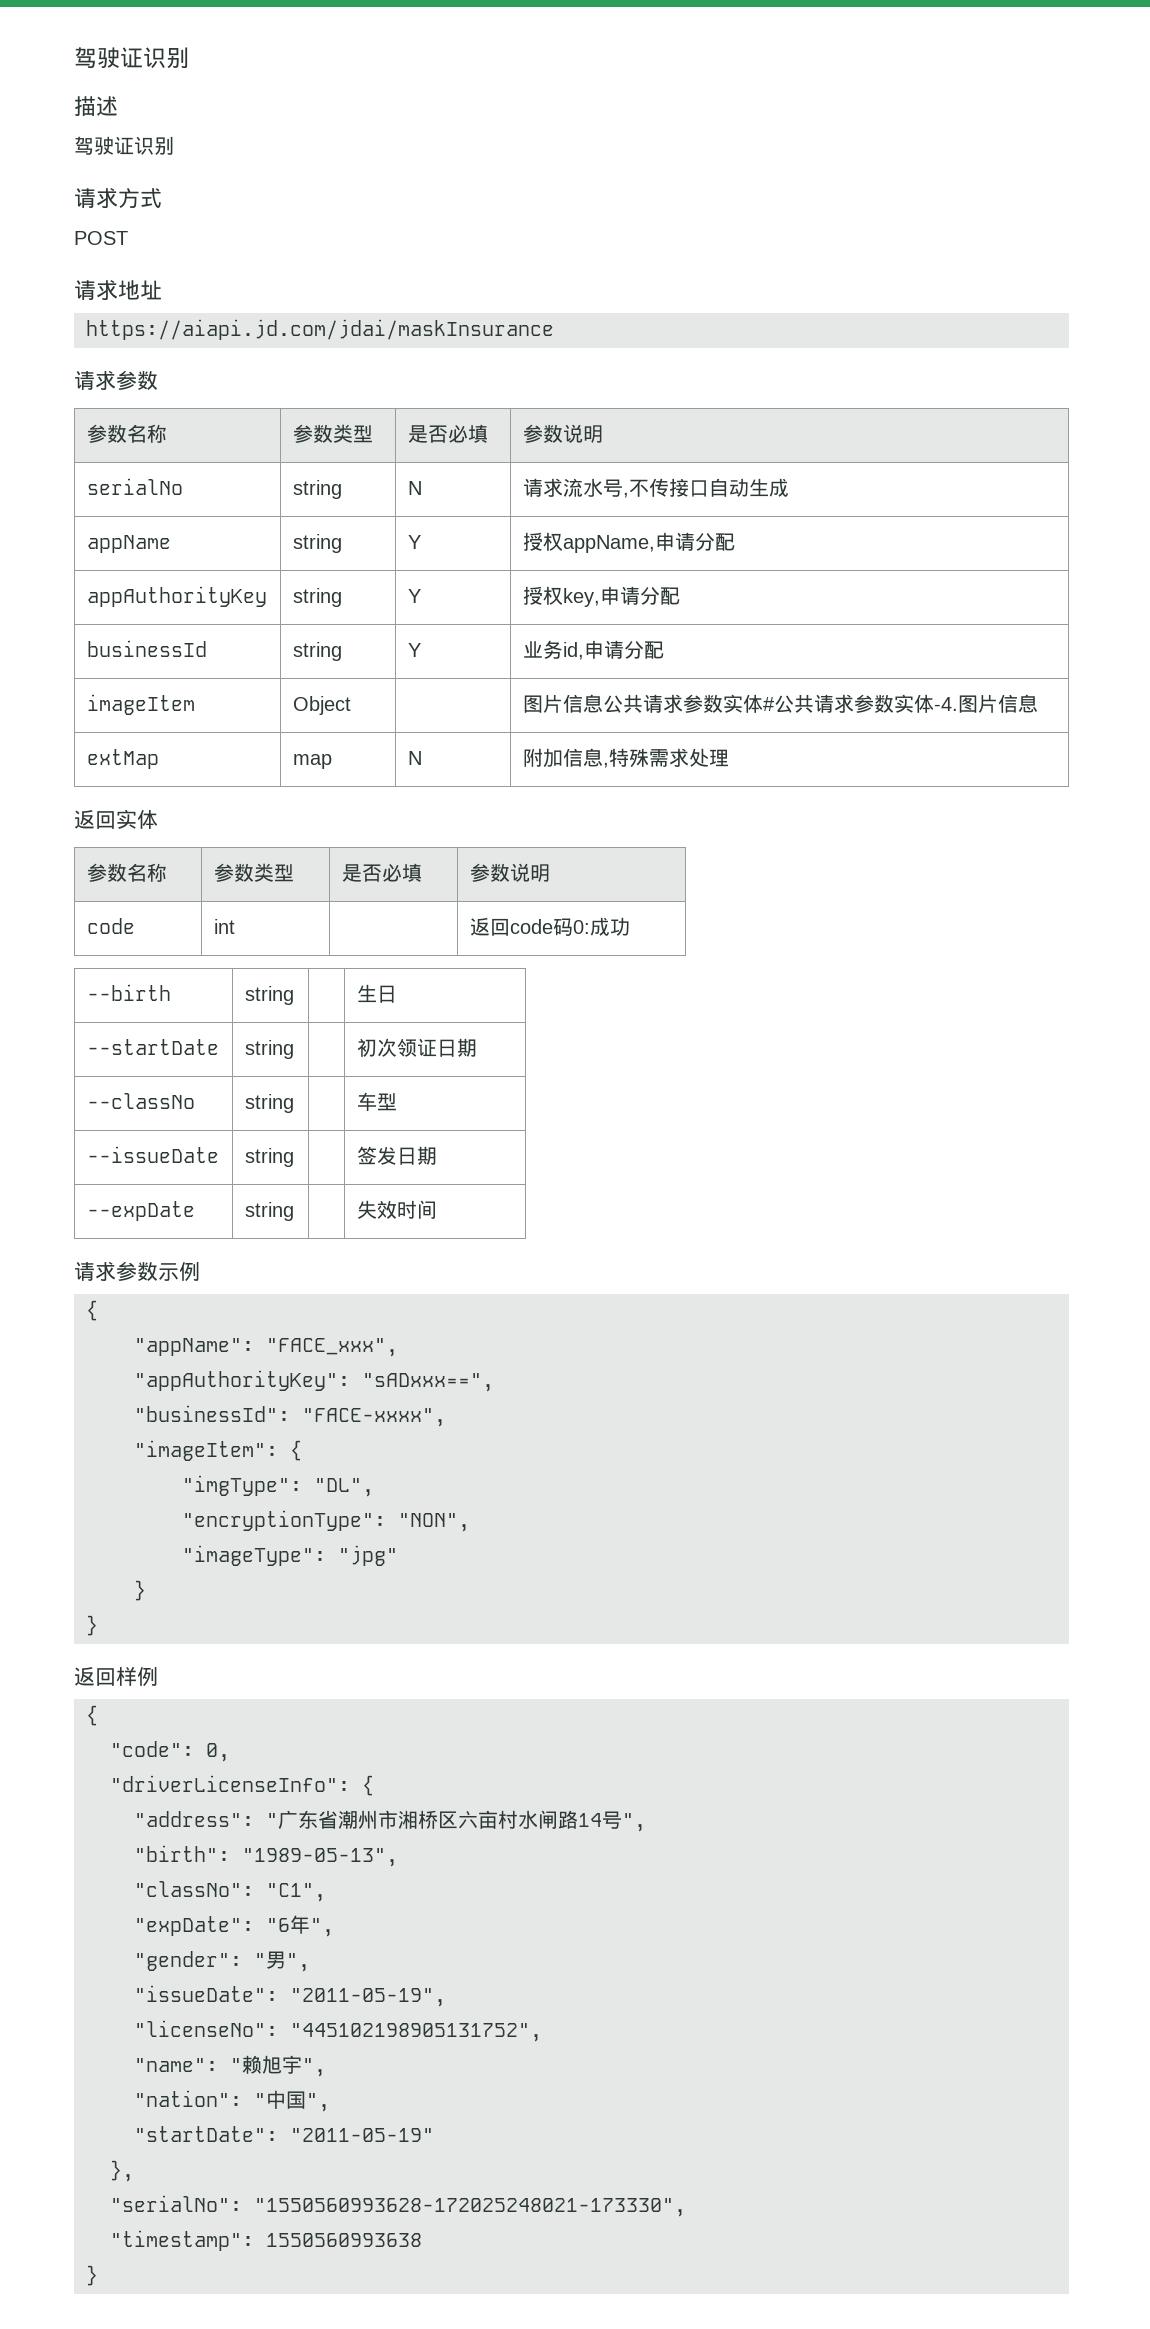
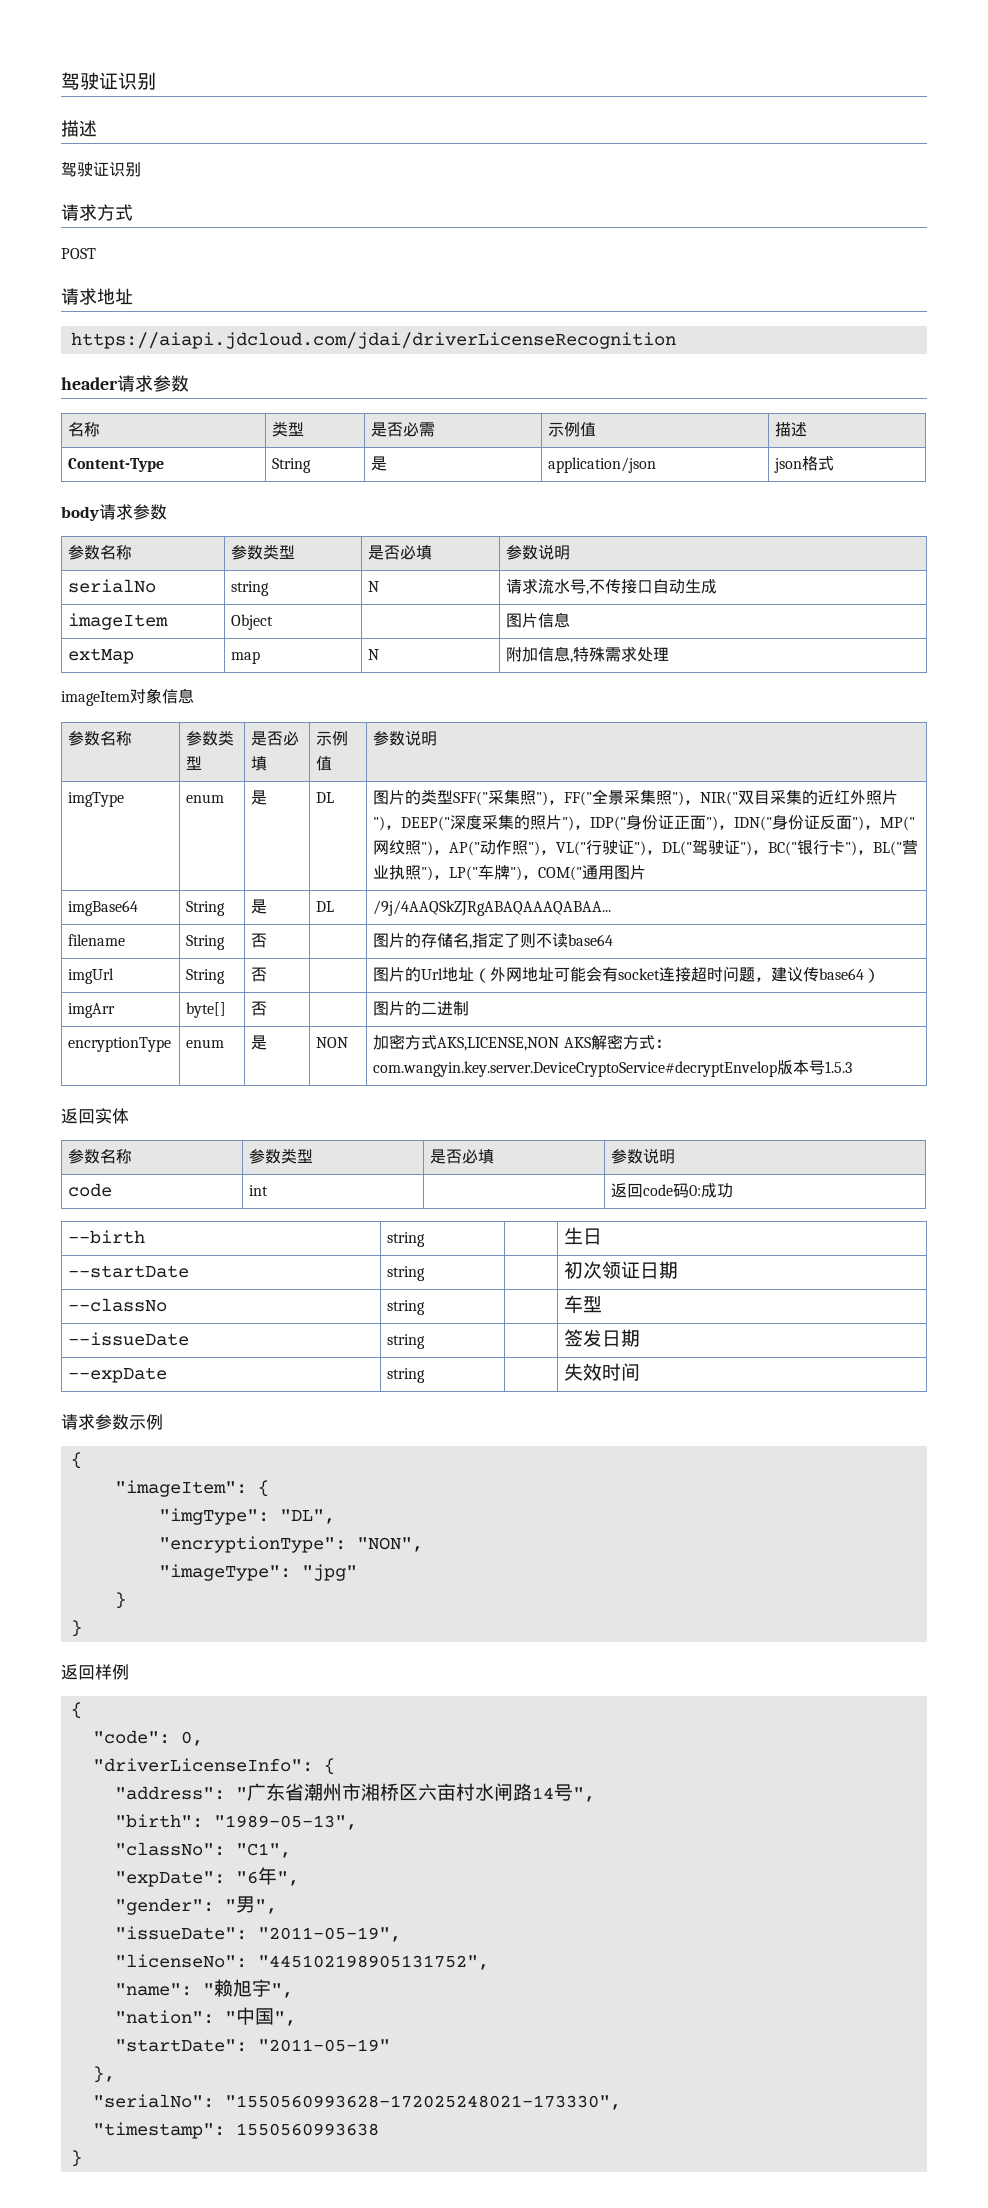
[86,319,554,340] https://aiapi.jd.com/jdai/maskInsurance // -> [70,332,676,349] [61,375,189,392] [68,422,101,437] [272,421,305,437] [371,422,436,437] [548,422,597,437] [775,422,808,437] [68,458,165,472] [272,458,312,473] [371,456,388,471] [548,457,657,473] [774,456,835,473] [61,506,99,521] https://aiapi.jdcloud.com/jdai/driverLicenseRecognition // header请求参数 // 名称 | 类型 | 是否必需 | 示例值 | 描述 // Content-Type | String | 是 | application/json | json格式 // body
[86,535,171,553] [292,534,342,553] [407,535,421,549] [522,532,735,553] [86,586,267,607] [292,588,342,607] [407,589,421,603] [522,586,680,607] [86,640,207,657] [292,642,342,661] [407,643,421,657] [522,640,664,660] [86,694,195,715] [292,696,351,715] [522,694,958,713] appName | string | Y | 授权appName,申请分配 // appAuthorityKey | string | Y | 授权key,申请分配 // businessId | string | Y | 业务id,申请分配 // imageItem | Object | | 图片信息公共请求参数实体#公共请求参数实体-4. -> [68,613,169,630] [231,614,274,630] imageItem | Object | |
(729, 758) none -> [61,688,194,706] [68,731,133,746] [186,730,235,746] [186,756,203,770] [251,731,300,746] [251,756,268,771] [316,731,349,746] [316,756,333,771] [373,730,438,746] [68,792,125,807] [186,794,225,803] [251,790,268,805] [316,792,335,803] [373,789,899,806] [373,814,916,831] [373,840,919,856] [373,865,647,881] [68,900,139,916] [186,901,226,916] [251,899,268,914] [316,901,335,912] [373,900,612,916] [68,934,126,946] [186,935,226,950] [251,933,268,948] [373,932,614,949] [68,968,115,984] [186,969,226,984] [251,967,268,982] [373,966,881,983] [68,1003,116,1018] [186,1002,227,1018] [251,1001,268,1016] [373,1001,470,1016] [68,1037,172,1052] [186,1039,225,1048] [251,1035,268,1050] [316,1037,349,1048] [373,1034,671,1051] [373,1060,853,1077] // imageItem对象信息 // 参数名称 | 参数类型 | 是否必填 | 示例值 | 参数说明 // imgType | enum | 是 | DL | 图片的类型SFF("采集照")，FF("全景采集照")，NIR("双目采集的近红外照片")，DEEP("深度采集的照片")，IDP("身份证正面")，IDN("身份证反面")，MP("网纹照")，AP("动作照")，VL("行驶证")，DL("驾驶证")，BC("银行卡")，BL("营业执照")，LP("车牌")，COM("通用图片 // imgBase64 | String | 是 | DL | /9j/4AAQSkZJRgABAQAAAQABAA... // filename | String | 否 | | 图片的存储名,指定了则不读base64 // imgUrl | String | 否 | | 图片的Url地址（外网地址可能会有socket连接超时问题，建议传base64） // imgArr | byte[] | 否 | | 图片的二进制 // encryptionType | enum | 是 | NON | 加密方式AKS,LICENSE,NON AKS解密方式：com.wangyin.key.server.DeviceCryptoService#decryptEnvelop版本号1.5.3
[134,1338,398,1357] [134,1370,494,1392] [134,1405,446,1427] // "appName": "FACE_xxx", // "appAuthorityKey": "sADxxx==", // "businessId": "FACE-xxxx", -> (82, 1460) none

